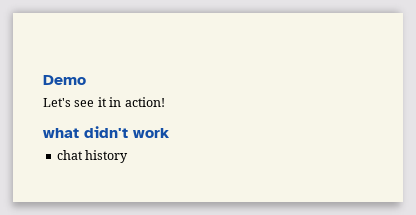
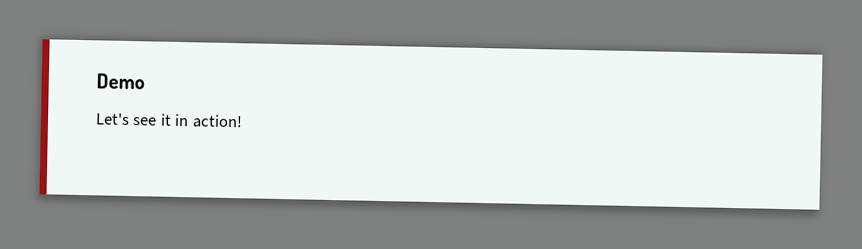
[43,126,170,138] [56,150,129,163] // what didn't work // chat history -> (243, 121) none

